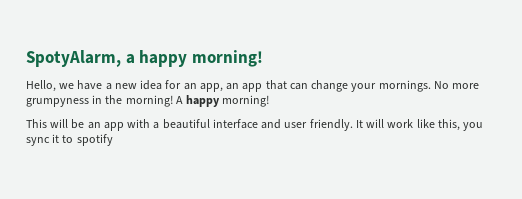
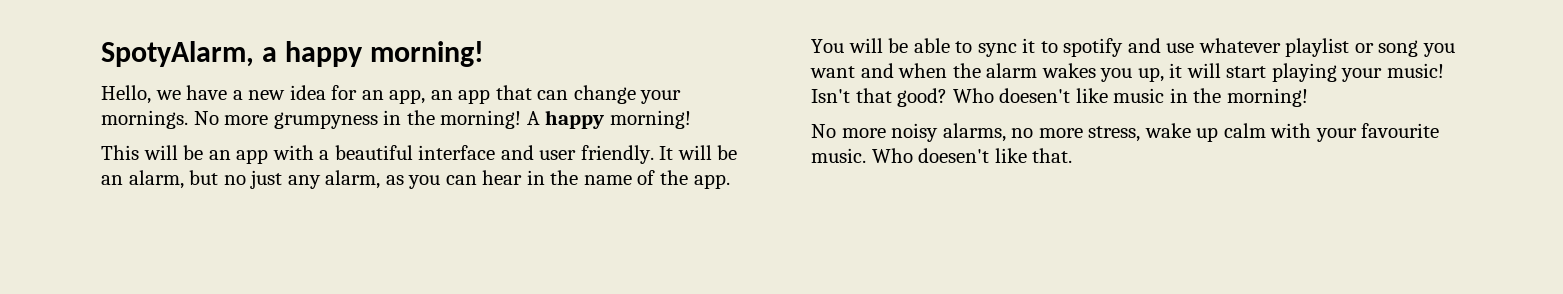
[387,119,484,131] [26,134,113,146] work like this, you sync it to spotify -> [717,145,738,160] [101,170,730,189] [811,38,1456,57] [810,63,1444,82] [811,88,1308,107] [811,123,1440,142] [811,148,1073,163] be an alarm, but no just any alarm, as you can hear in the name of the app. You will be able to sync it to spotify and use whatever playlist or song you want and when the alarm wakes you up, it will start playing your music! Isn't that good? Who doesen't like music in the morning! // No more noisy alarms, no more stress, wake up calm with your favourite music. Who doesen't like that.

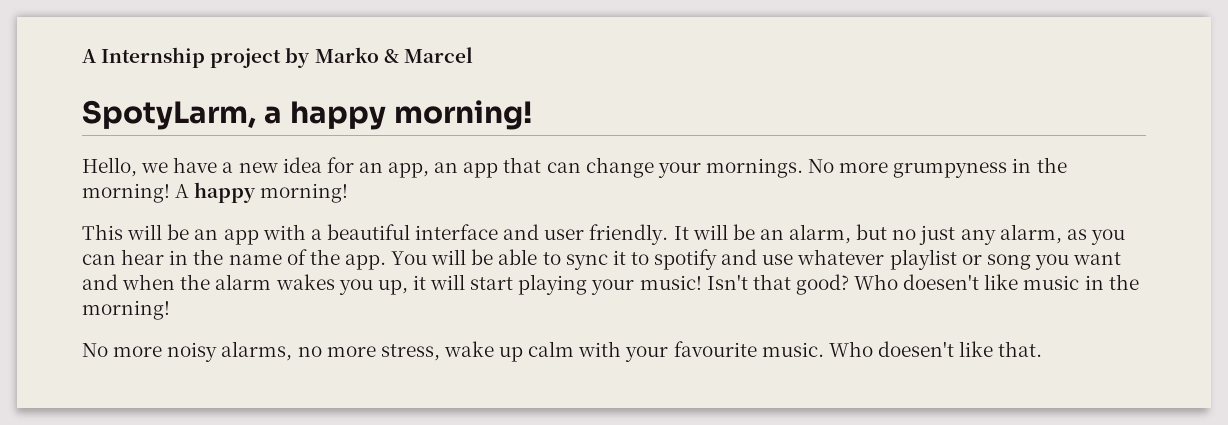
[101,41,254,67] SpotyAlarm, -> [82,47,473,68] [82,100,256,130] A Internship project by Marko & Marcel // SpotyLarm,

